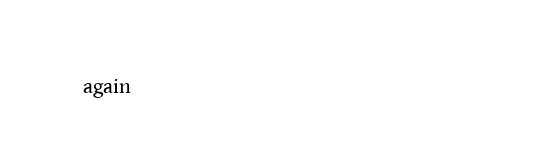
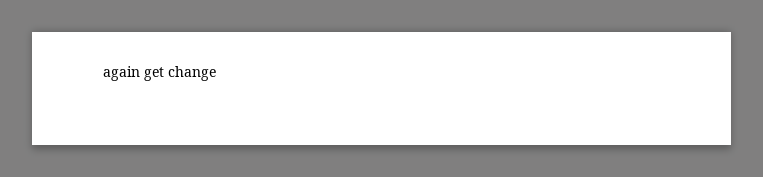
(131, 88) none -> [144,66,216,81] get change

